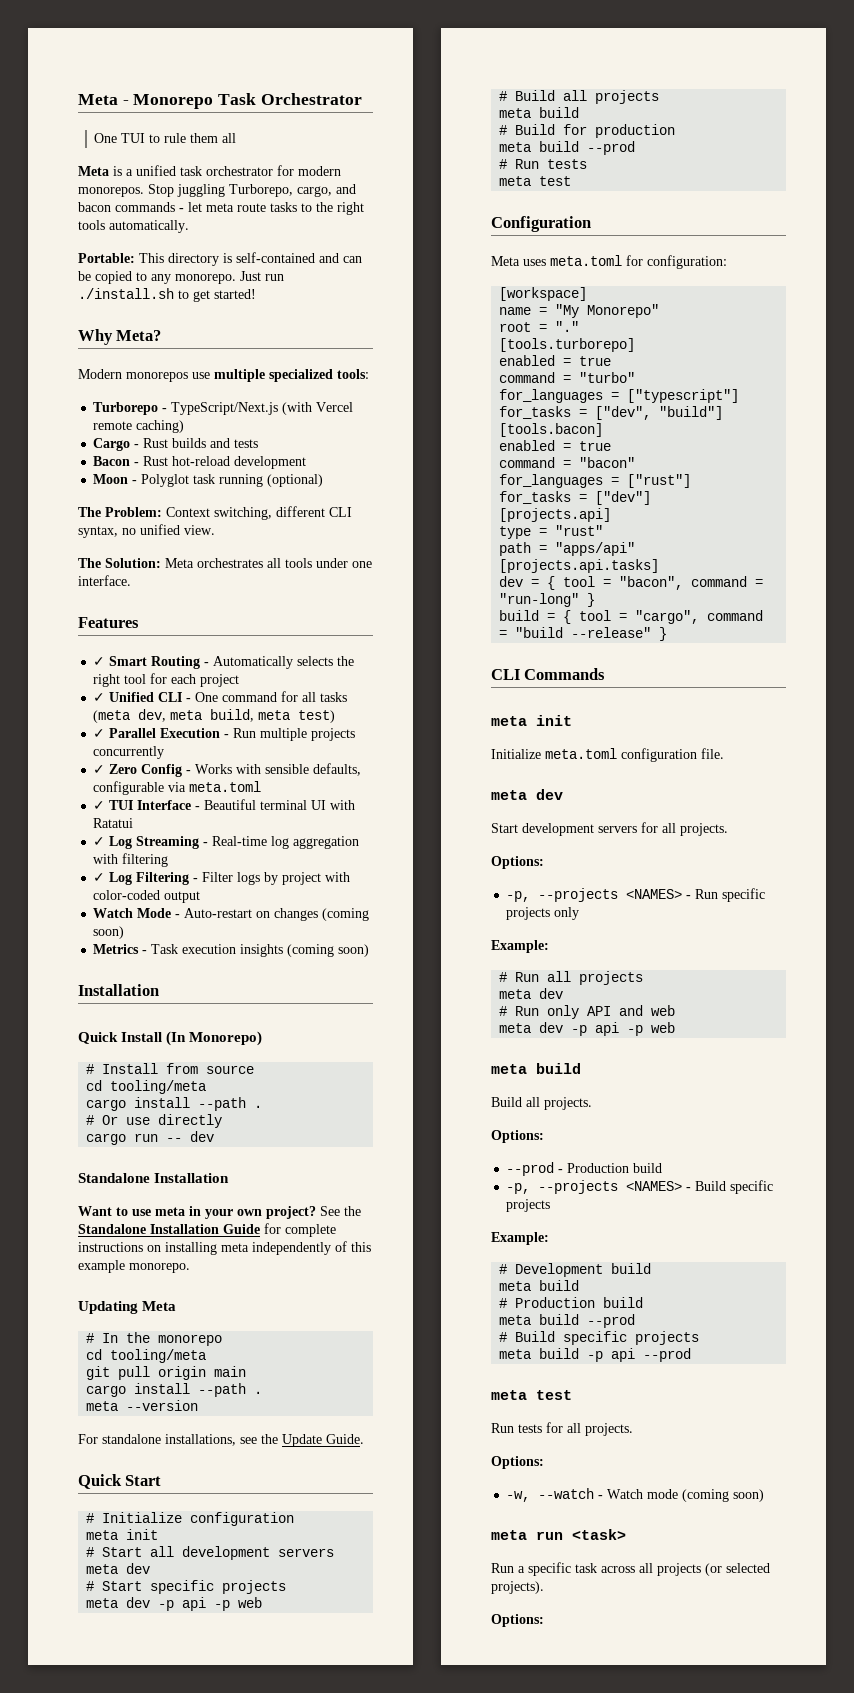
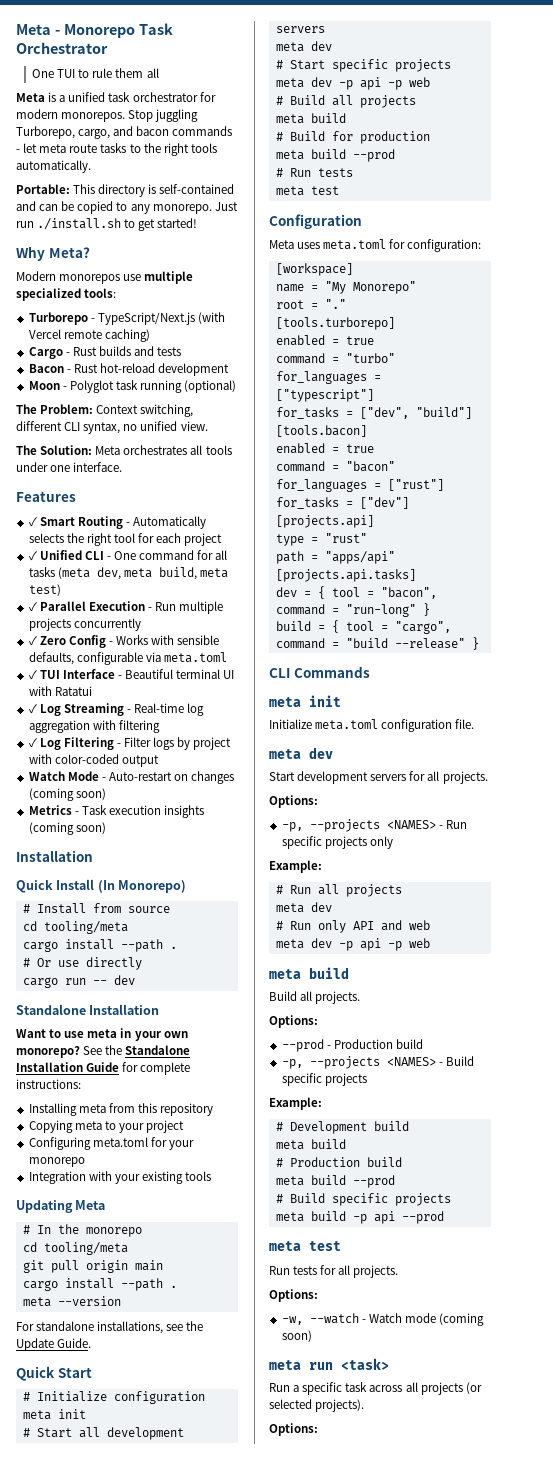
[266,1206,316,1219] project? -> [16,1046,80,1058] monorepo?
[78,1241,371,1255] [78,1260,190,1273] instructions on installing meta independently of this example monorepo. -> [16,1079,81,1089] [28,1103,214,1116] [28,1120,185,1133] [28,1137,194,1150] [28,1157,85,1167] [28,1171,212,1184] instructions: // Installing meta from this repository // Copying meta to your project // Configuring meta.toml for your monorepo // Integration with your existing tools

